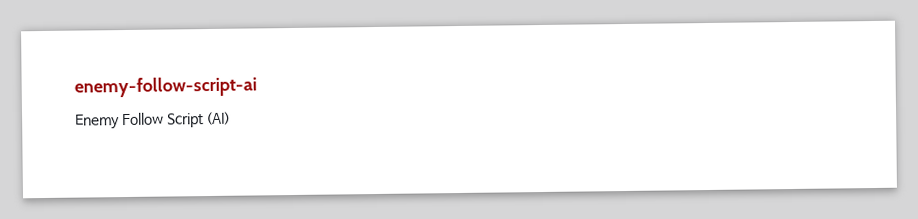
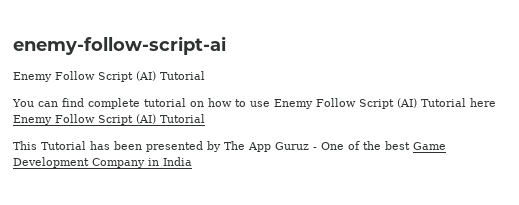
(232, 118) none -> [160,71,205,80] [12,98,496,109] [13,114,205,125] [13,141,446,152] [13,157,192,168] Tutorial // You can find complete tutorial on how to use Enemy Follow Script (AI) Tutorial here Enemy Follow Script (AI) Tutorial // This Tutorial has been presented by The App Guruz - One of the best Game Development Company in India

